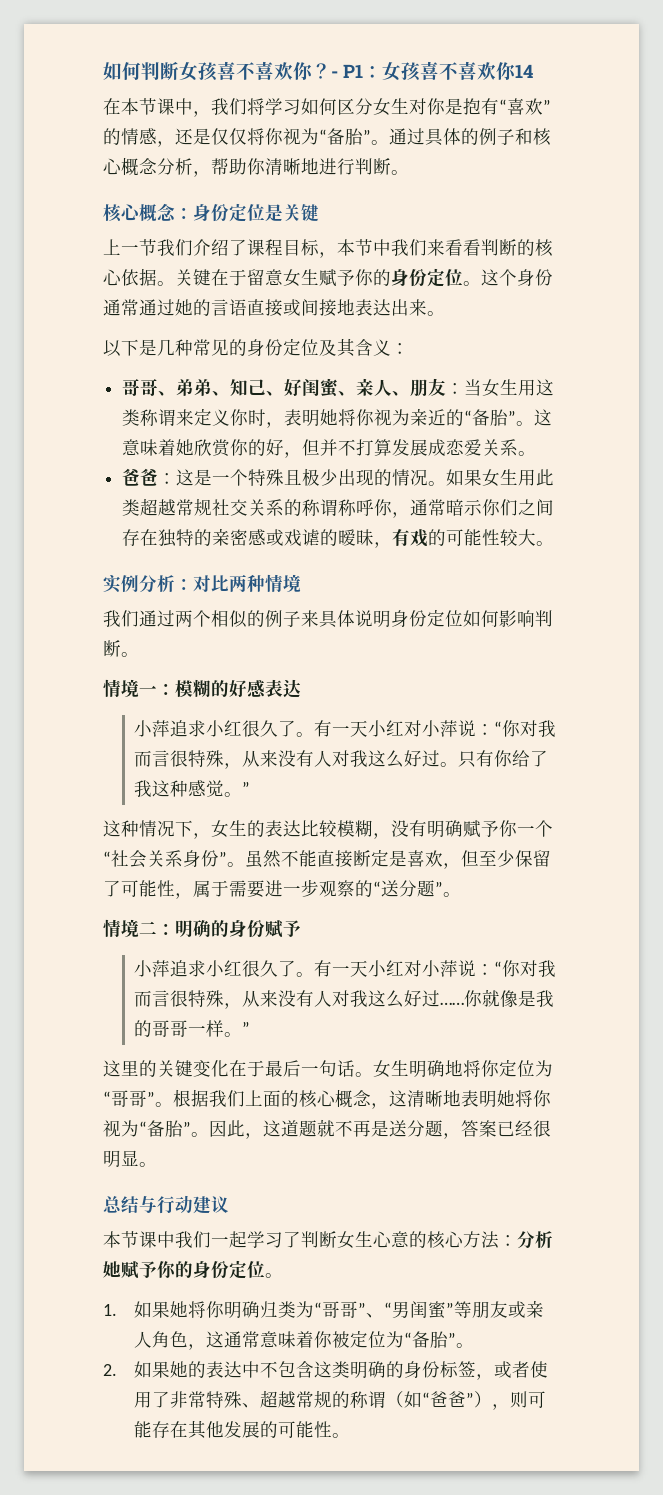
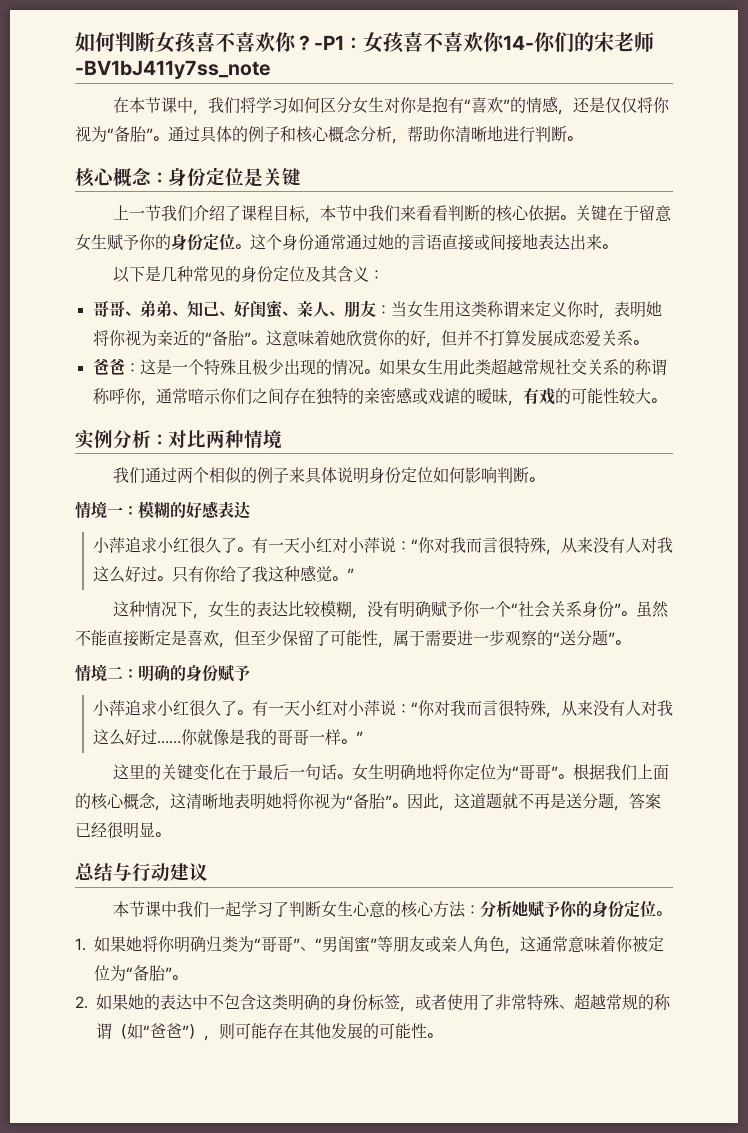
[331,64,363,78] - P1 -> [314,35,344,50] -P1
[515,64,533,78] 14 -> [503,32,654,52] [75,60,270,79] 14-你们的宋老师-BV1bJ411y7ss_note

